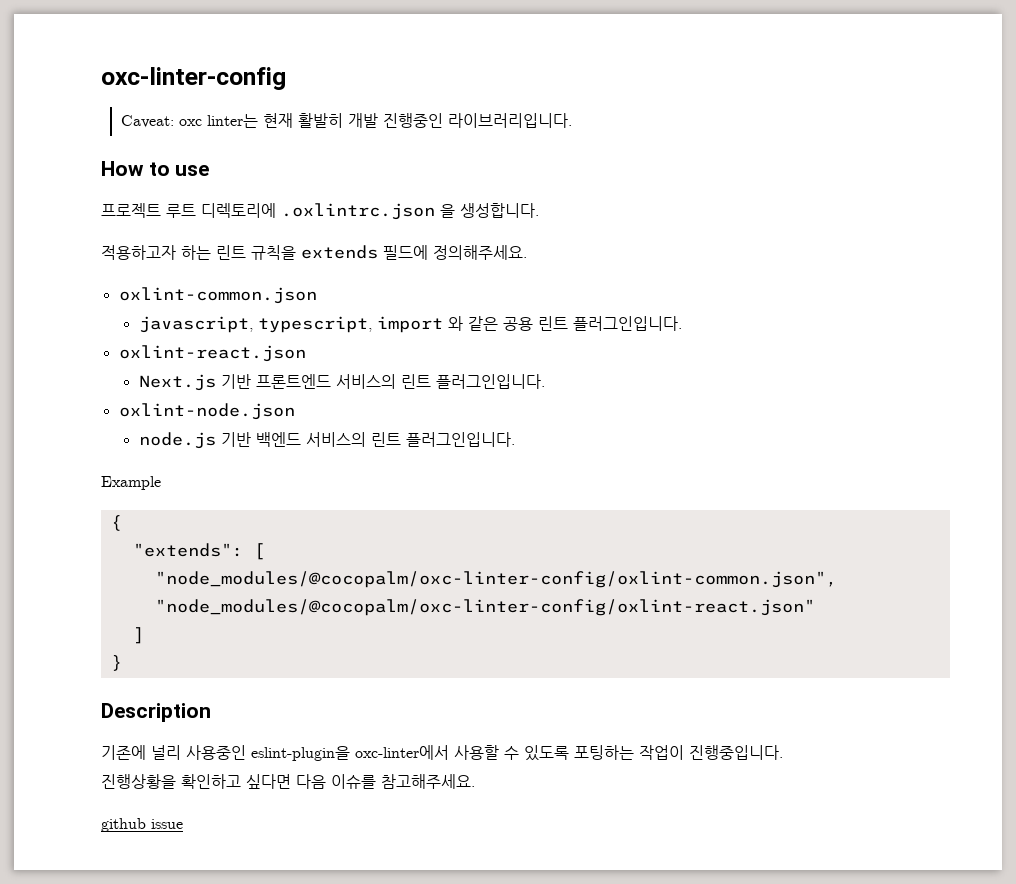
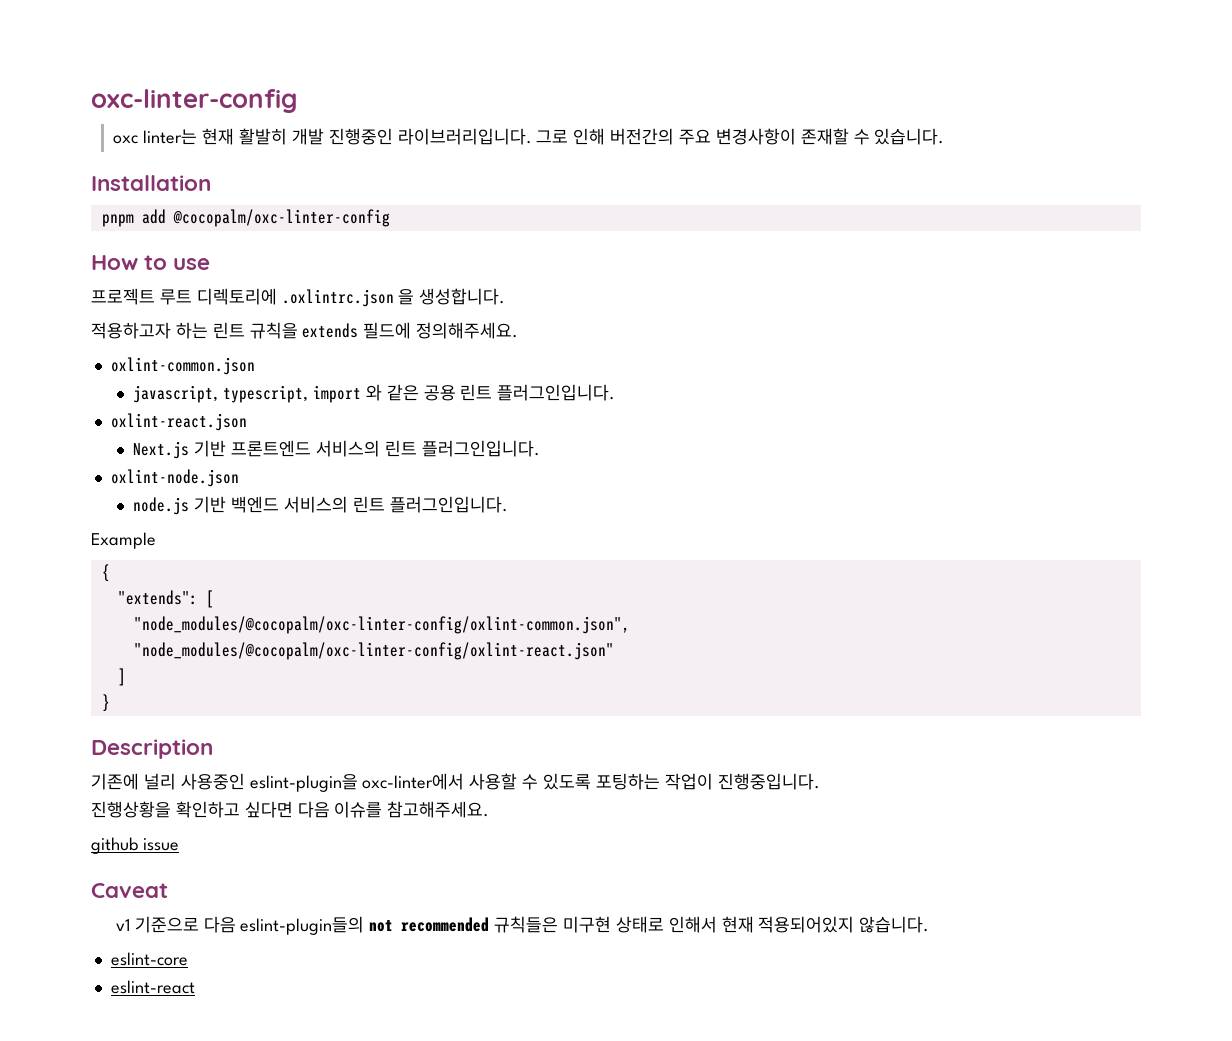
[121,115,175,128] Caveat: -> (297, 101) none
(573, 120) none -> [536,128,945,145] [91,175,211,191] [101,209,390,227] 그로 인해 버전간의 주요 변경사항이 존재할 수 있습니다. // Installation // pnpm add @cocopalm/oxc-linter-config
(183, 824) none -> [91,883,168,898] [115,916,930,935] [110,952,188,966] [110,980,195,994] // Caveat // v1 기준으로 다음 eslint-plugin들의 not recommended 규칙들은 미구현 상태로 인해서 현재 적용되어있지 않습니다. // eslint-core // eslint-react

